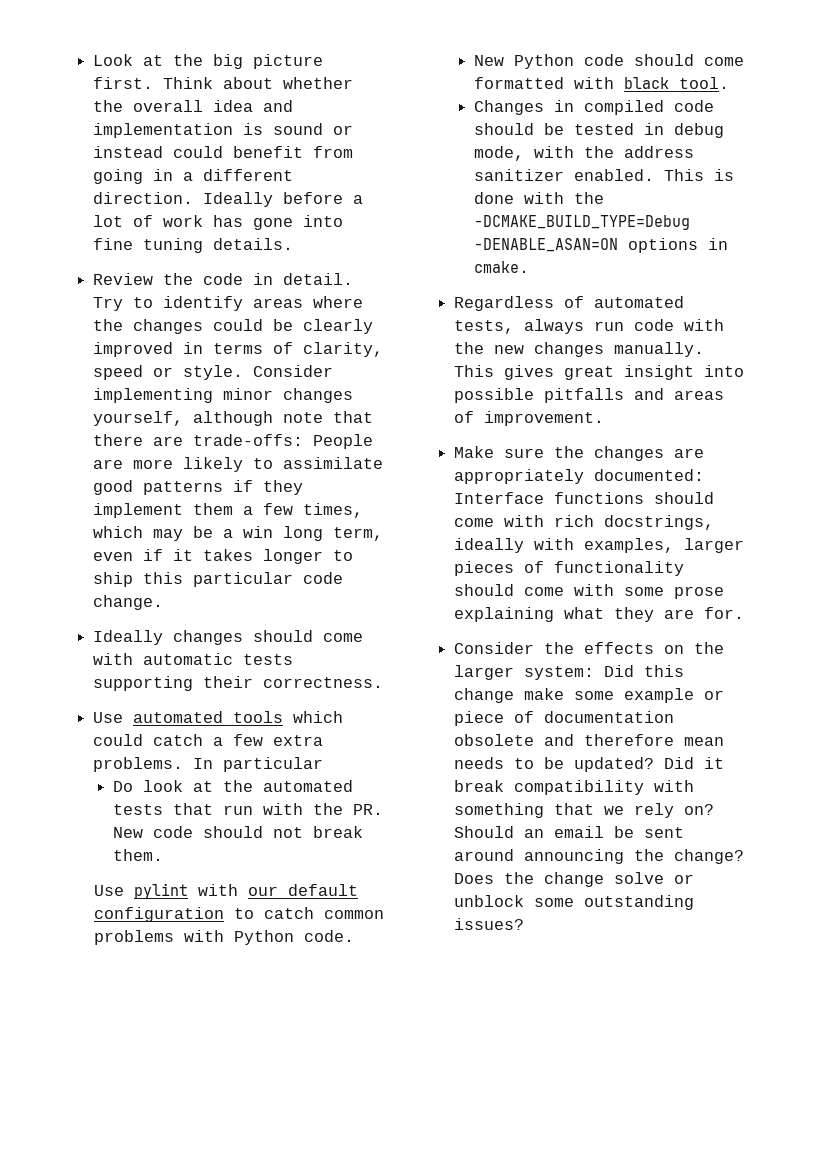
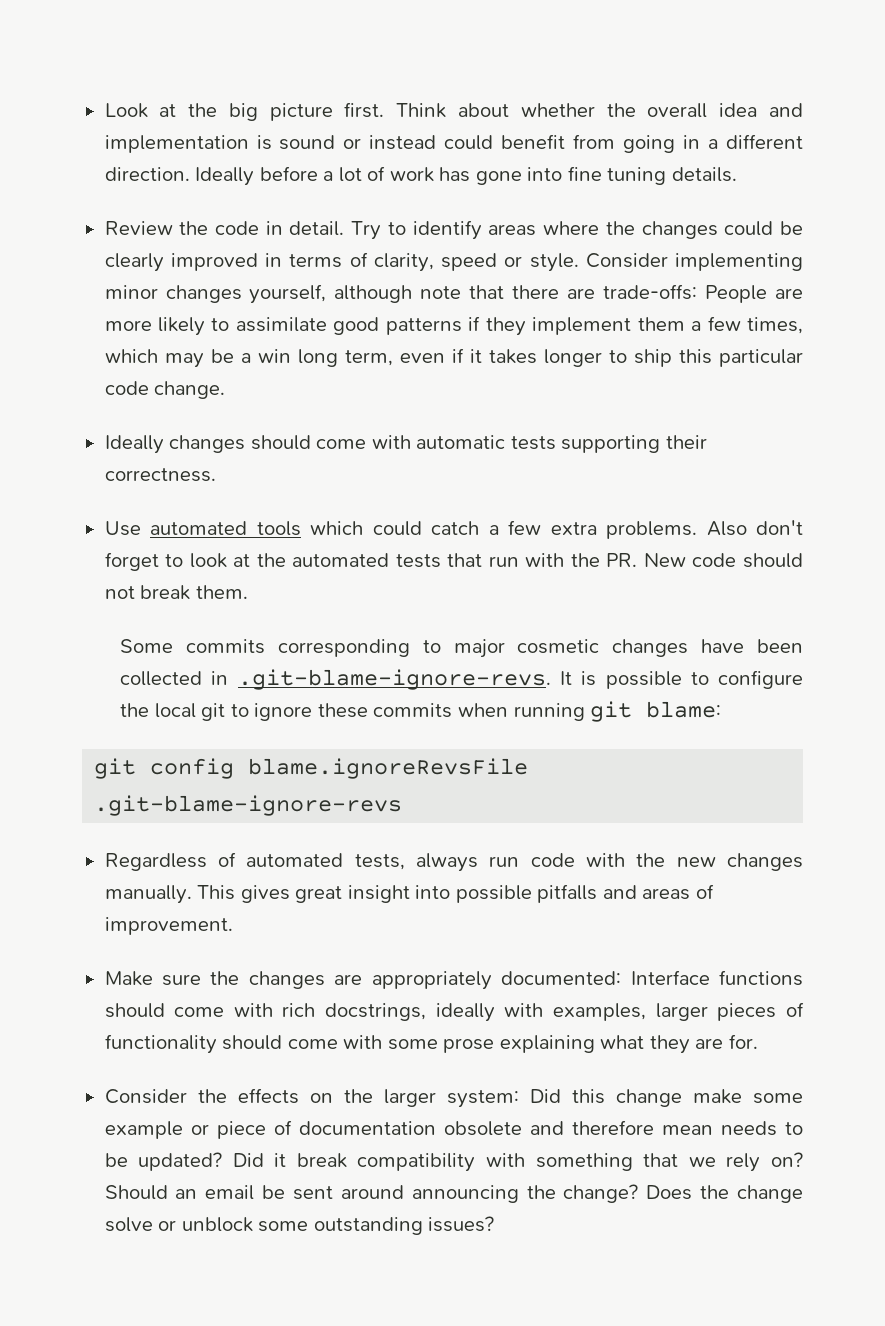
[193,757,324,772] [112,781,133,792] In particular // Do -> [706,520,803,536] [104,552,184,571] Also don't forget to
[94,883,359,899] [94,907,385,922] [94,930,355,945] [473,54,744,69] [473,77,729,89] [473,100,714,115] [473,123,724,138] [473,146,694,161] [473,169,734,181] [473,192,604,204] [473,215,690,230] [473,238,728,253] [473,261,529,273] Use pylint with our default configuration to catch common problems with Python code. // New Python code should come formatted with black tool. // Changes in compiled code should be tested in debug mode, with the address sanitizer enabled. This is done with the -DCMAKE_BUILD_TYPE=Debug -DENABLE_ASAN=ON options in cmake. -> [120,639,803,658] [120,669,803,690] [120,701,722,722] [94,758,529,779] [94,795,403,816] Some commits corresponding to major cosmetic changes have been collected in .git-blame-ignore-revs. It is possible to configure the local git to ignore these commits when running git blame: // git config blame.ignoreRevsFile .git-blame-ignore-revs

